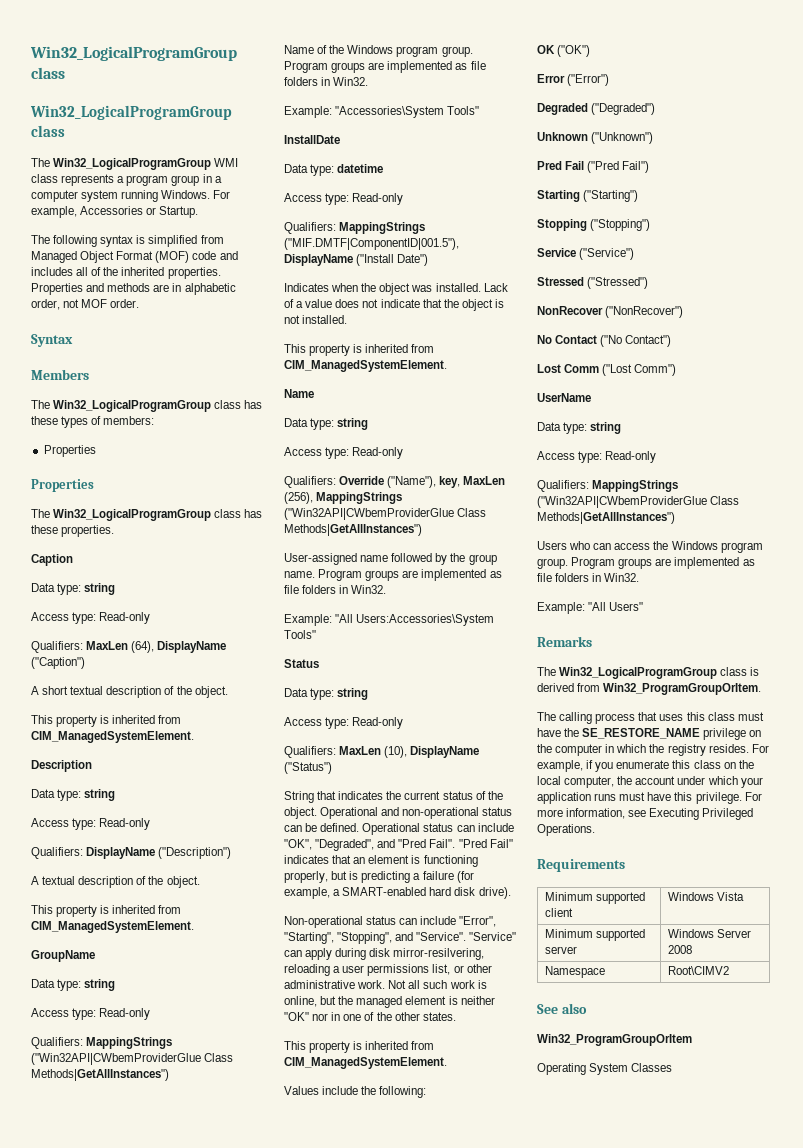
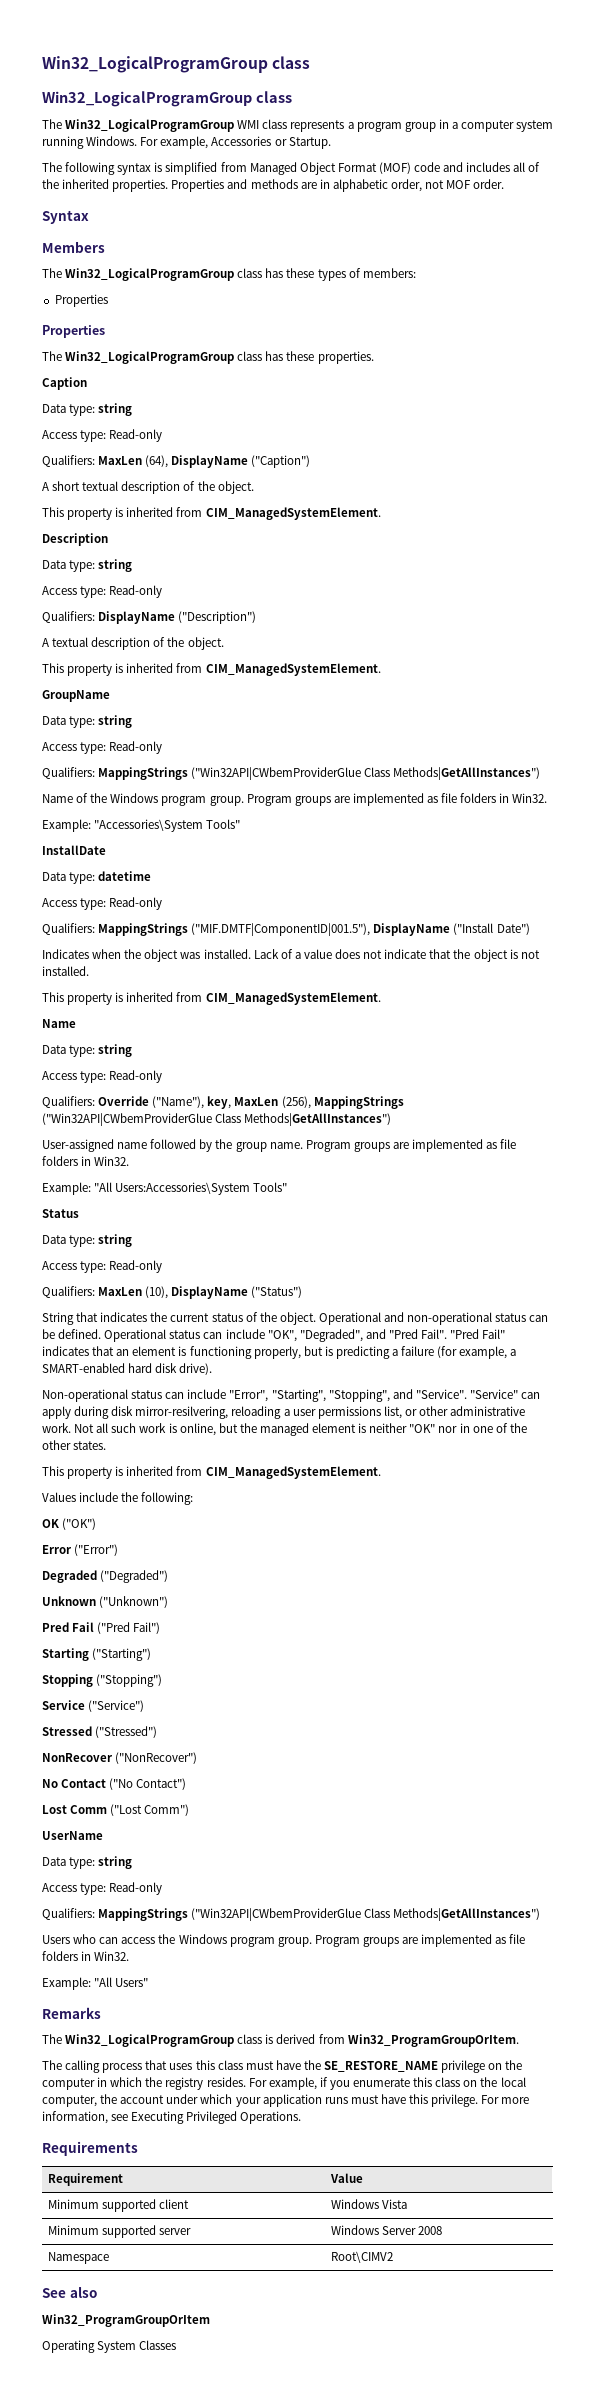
(625, 865) none -> [47,2173,123,2186] [329,2173,363,2183] // Requirement | Value

